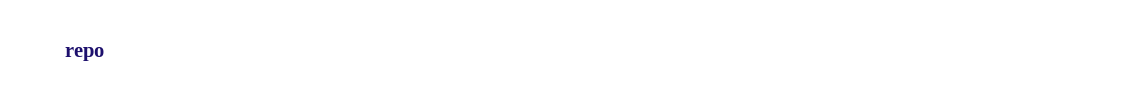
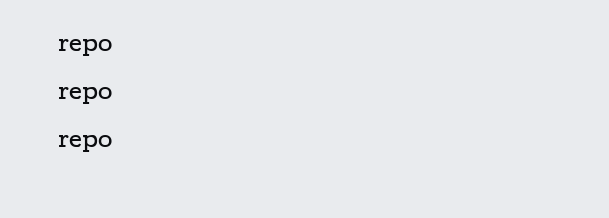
[65,47,104,61] repo -> [58,39,112,56] [58,87,112,104] [58,135,112,152] repo // repo // repo

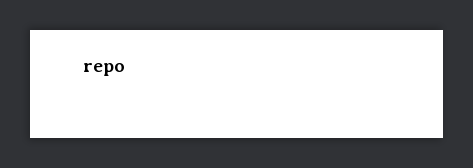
[58,39,112,56] [58,87,112,104] [58,135,112,152] repo // repo // repo -> [83,63,125,76] repo

